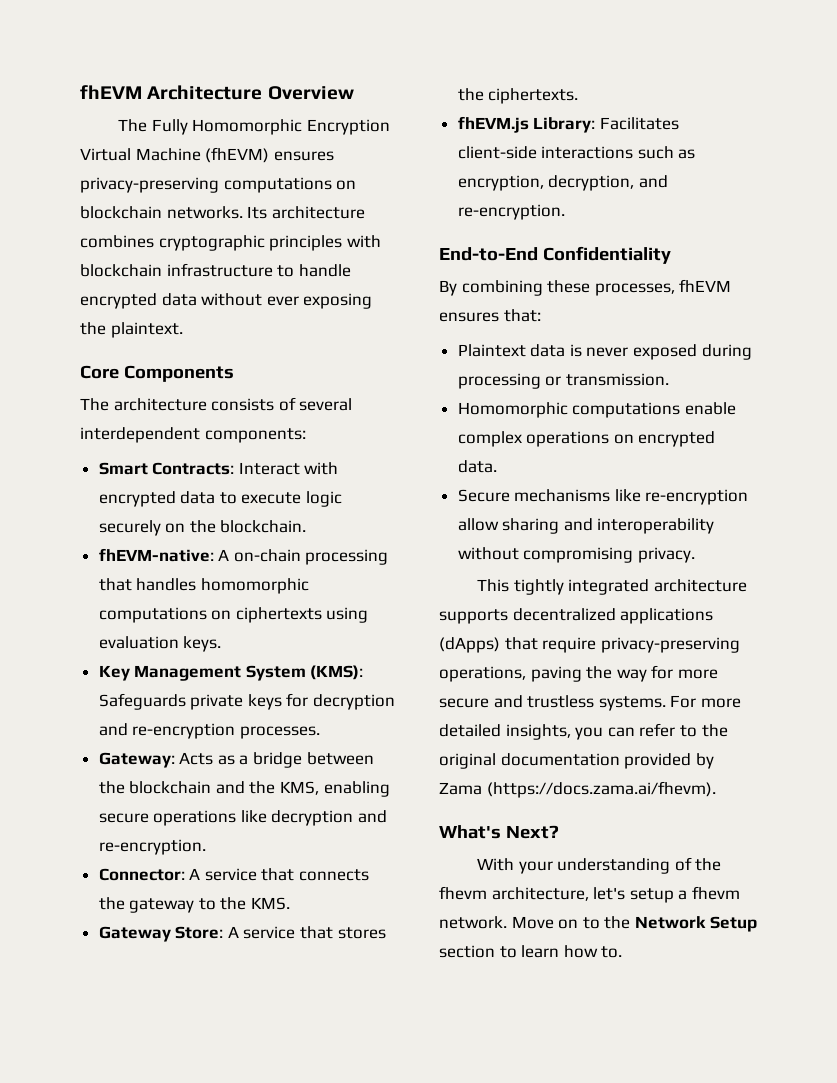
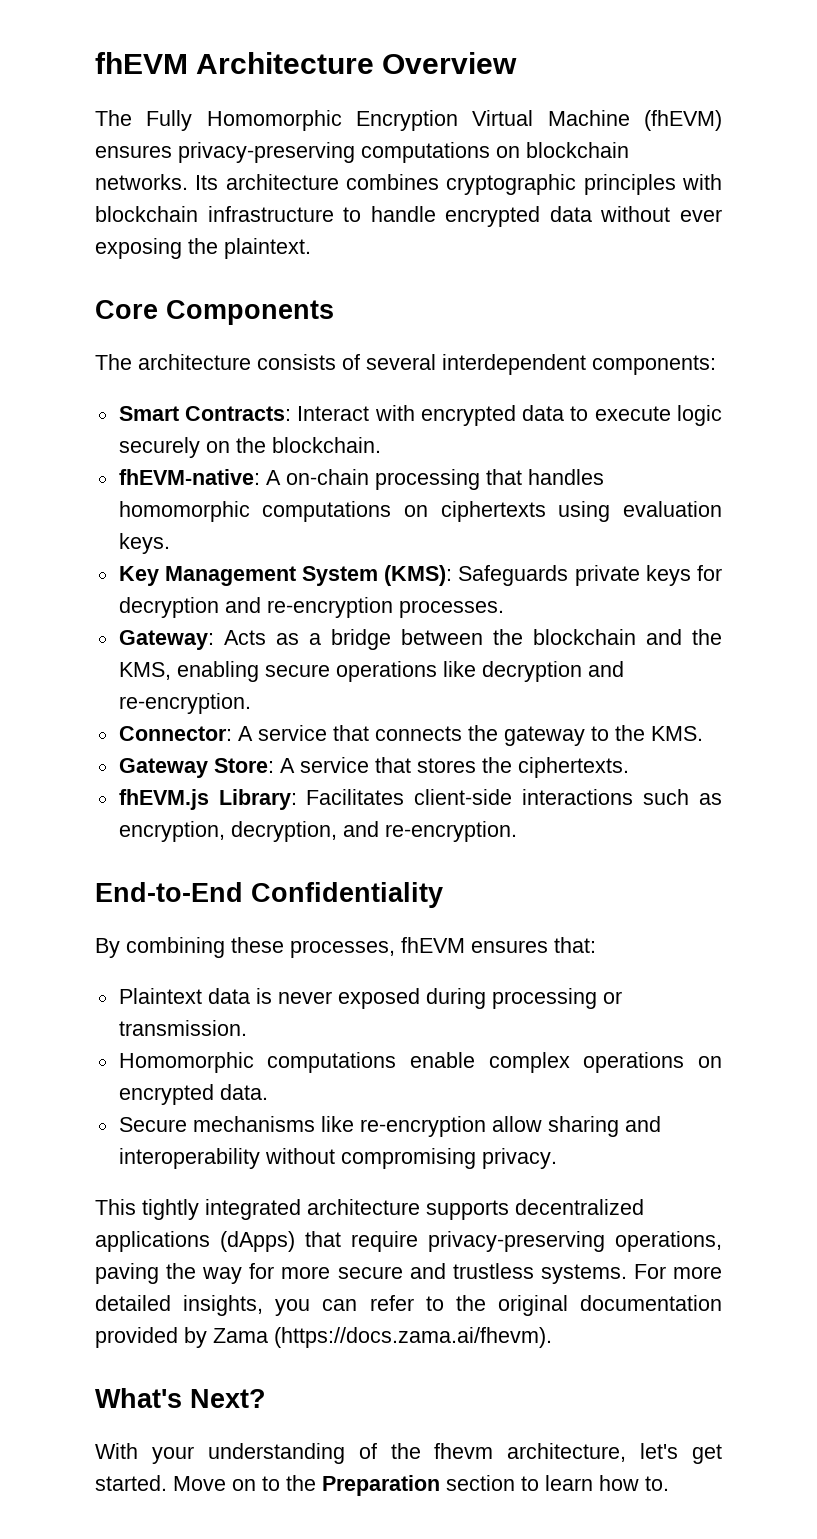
[629,886,740,903] [439,916,507,929] setup a fhevm network. -> [692,1444,722,1464] [95,1475,167,1491] get started.
[634,916,757,932] Network Setup -> [322,1475,440,1496] Preparation

